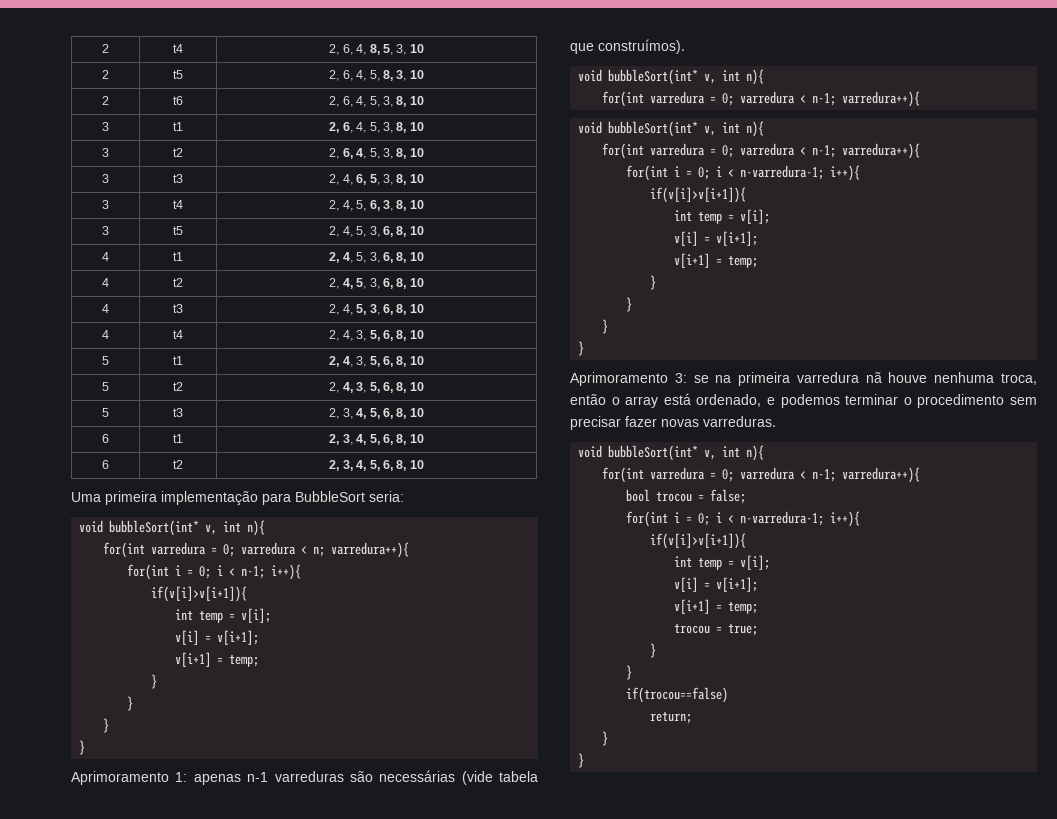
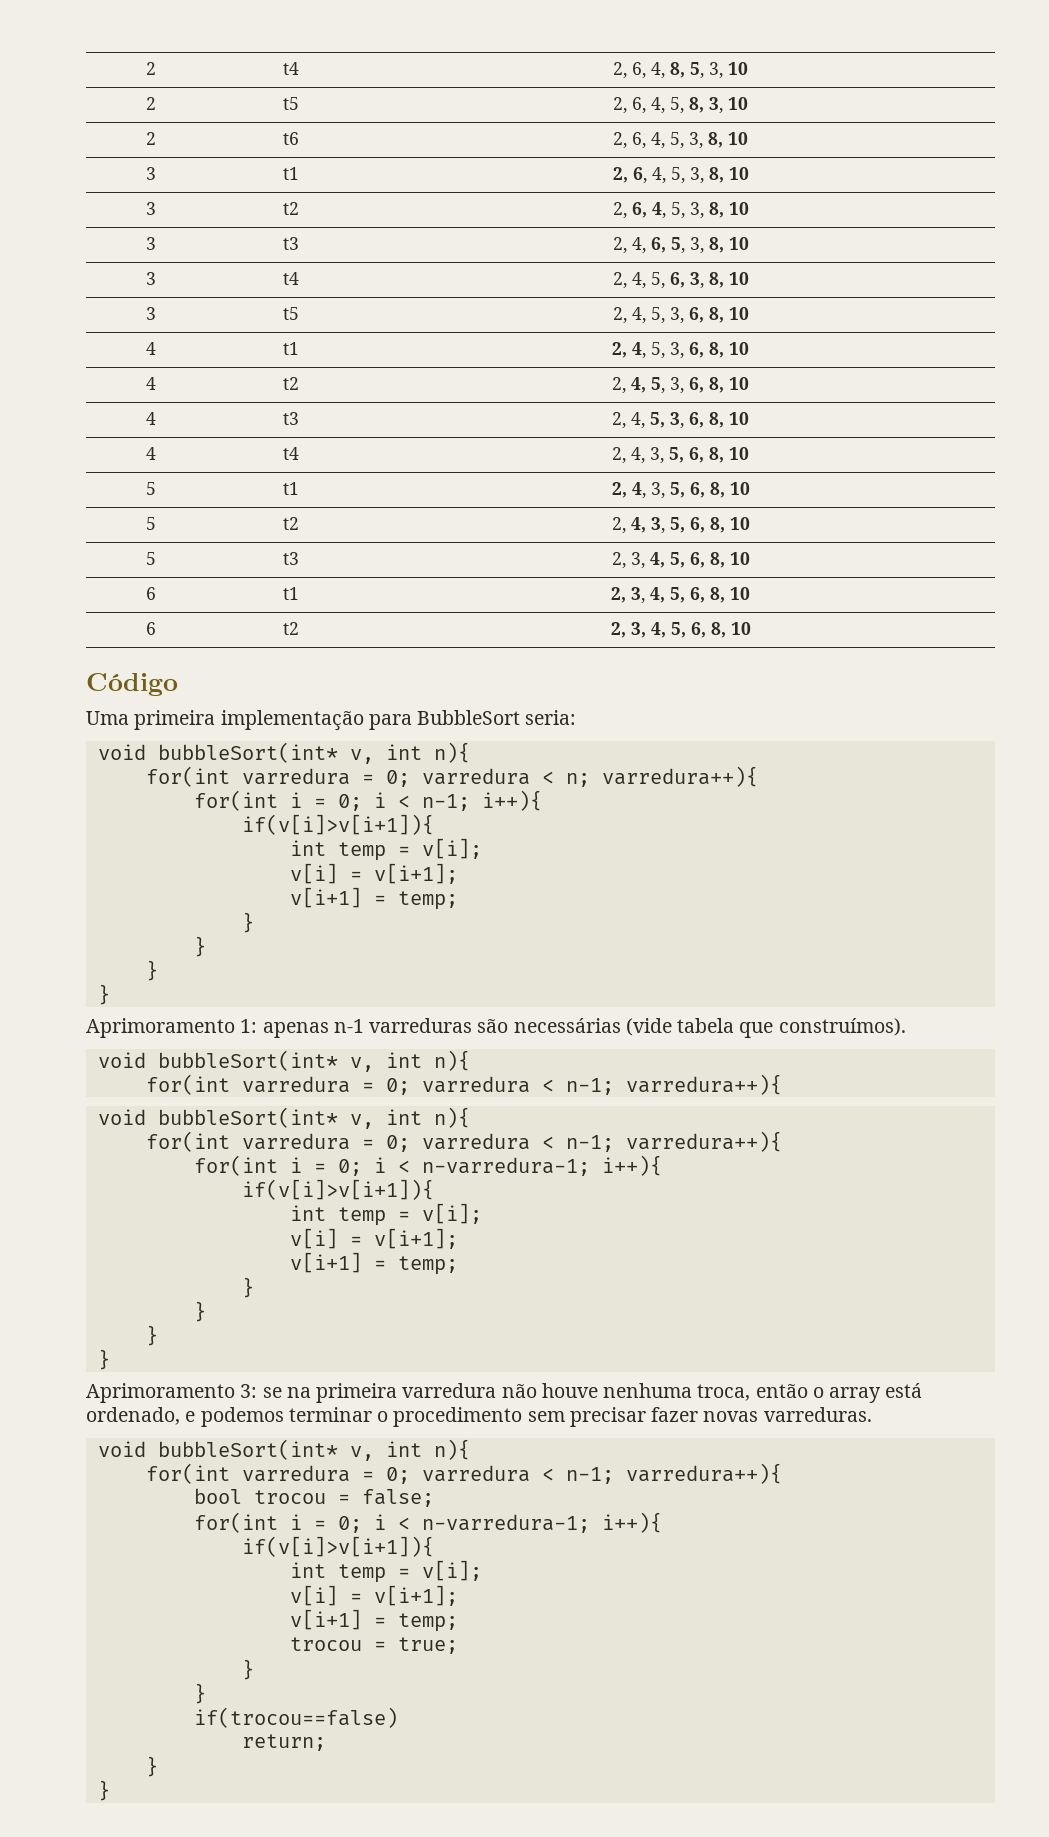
(424, 464) none -> [86,673,178,696] // Código
[865,372,882,383] nã -> [501,1384,537,1398] não

